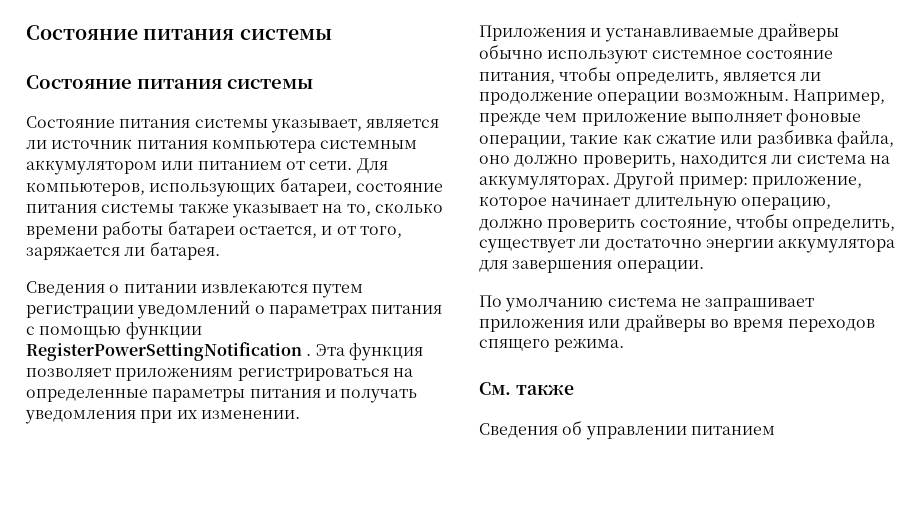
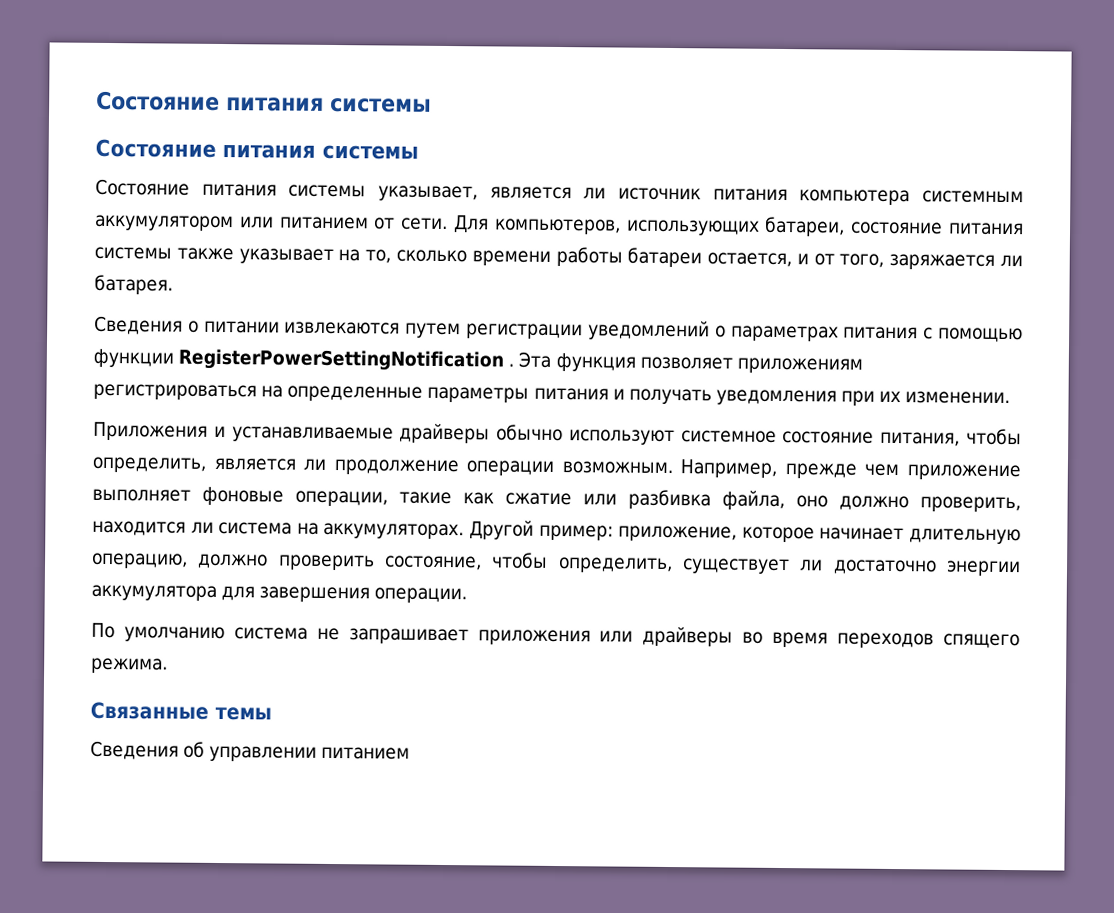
[479,382,574,395] См. также -> [90,701,272,721] Связанные темы

